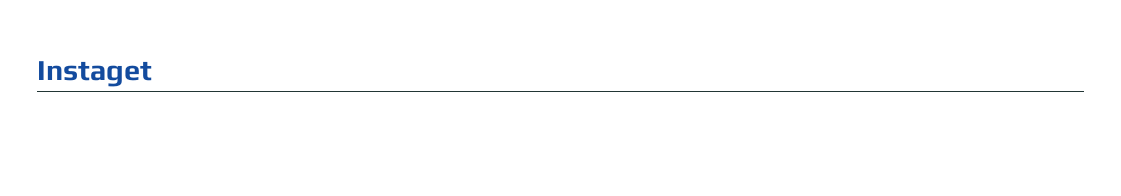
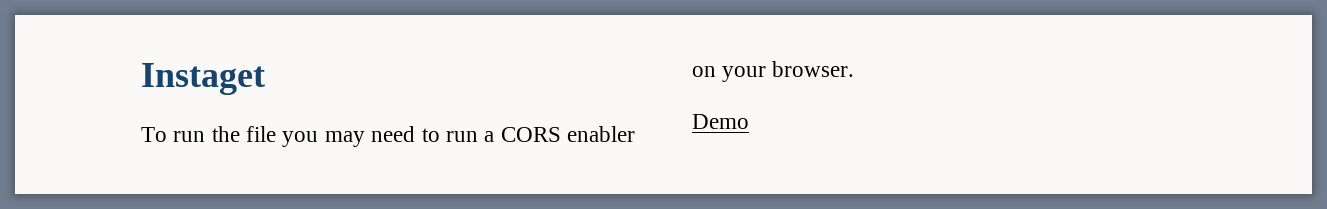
(152, 74) none -> [141,126,636,147] [692,61,855,82] [692,114,749,129] // To run the file you may need to run a CORS enabler on your browser. // Demo

